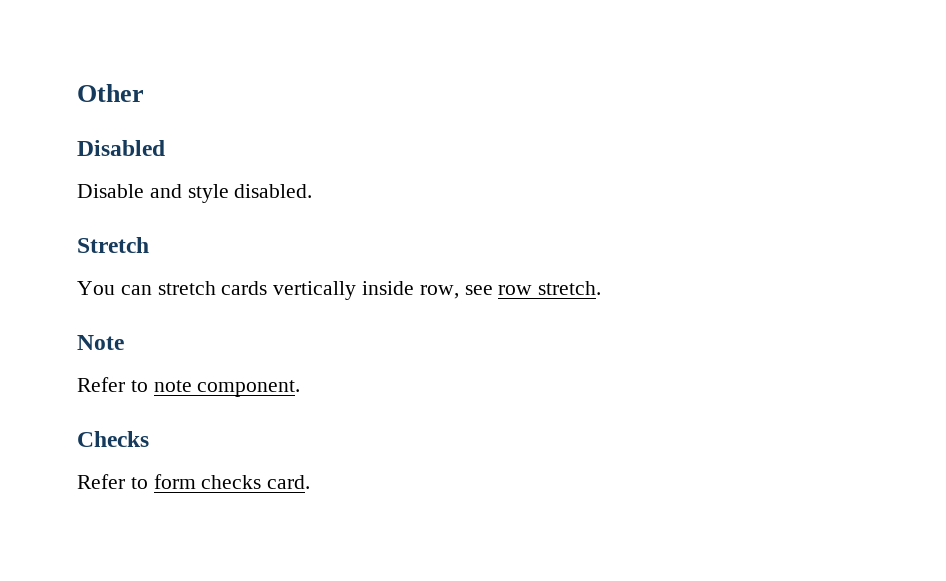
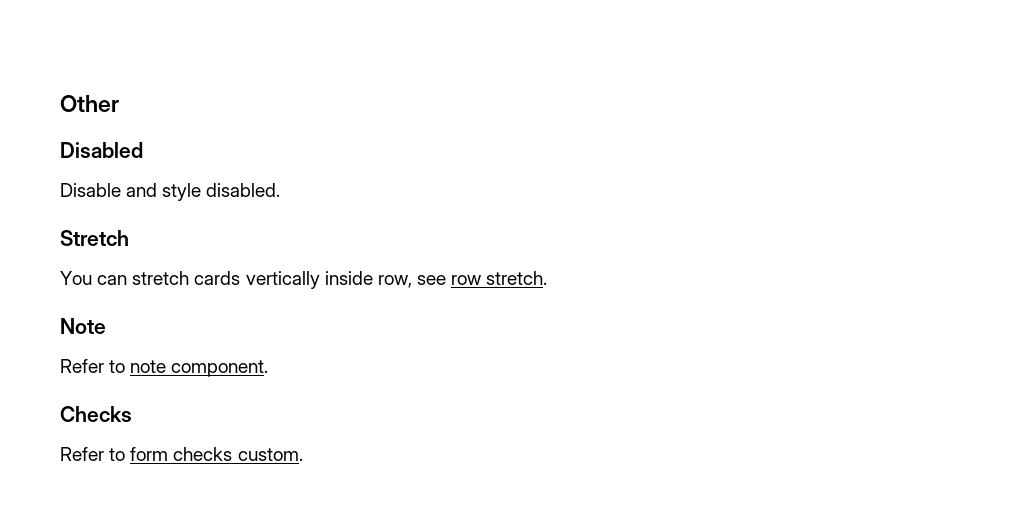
[267,475,311,489] card. -> [237,448,303,461] custom.

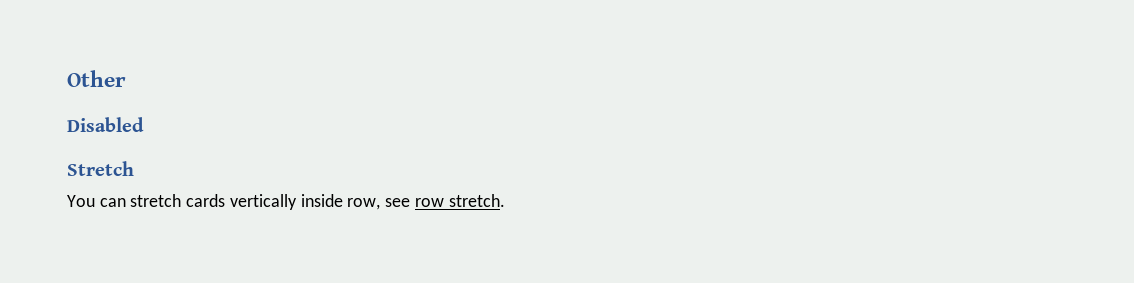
[60,183,281,201] // Disable and style disabled. -> (144, 124) none
[60,318,106,334] [60,359,269,377] [60,406,132,422] [60,447,303,461] // Note // Refer to note component. // Checks // Refer to form checks custom. -> (505, 200) none

